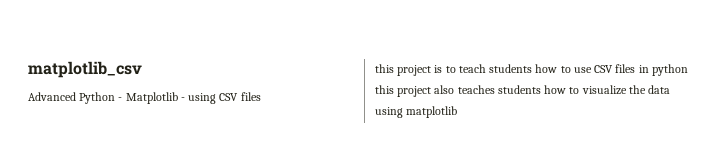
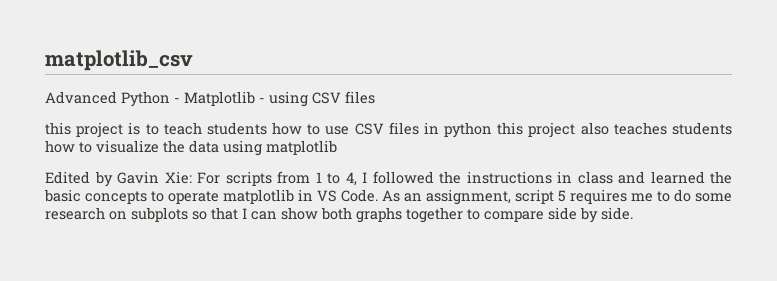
(458, 112) none -> [45,171,732,187] [44,189,732,205] [45,207,633,223] // Edited by Gavin Xie: For scripts from 1 to 4, I followed the instructions in class and learned the basic concepts to operate matplotlib in VS Code. As an assignment, script 5 requires me to do some research on subplots so that I can show both graphs together to compare side by side.

